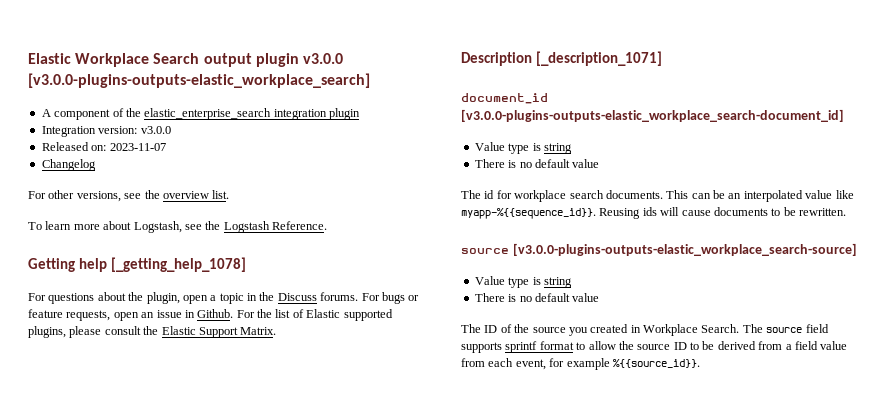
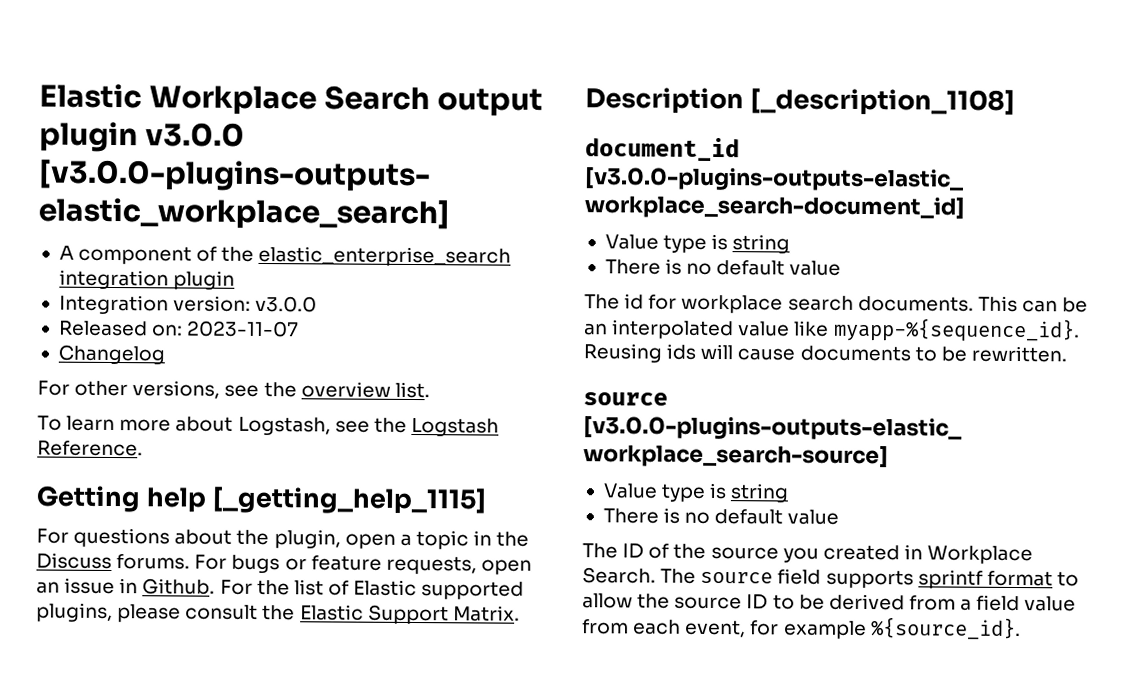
[110,257,246,272] [_getting_help_1078] -> [211,486,486,515] [_getting_help_1115]
[535,51,662,66] [_description_1071] -> [749,88,1015,116] [_description_1108]
[461,208,596,219] myapp-%{{sequence_id}}. -> [832,317,1080,343] myapp-%{sequence_id}.
[612,359,700,368] %{{source_id}}. -> [870,617,1021,641] %{source_id}.

